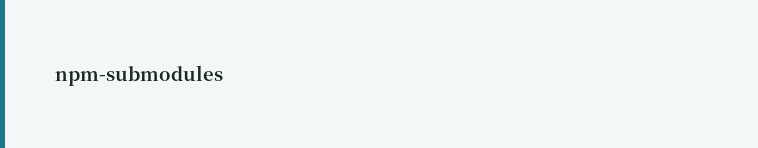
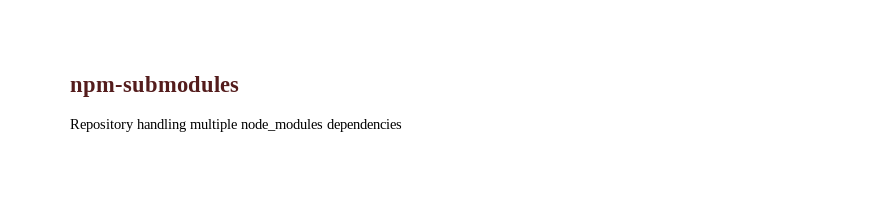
(223, 75) none -> [70,119,402,132] // Repository handling multiple node_modules dependencies

